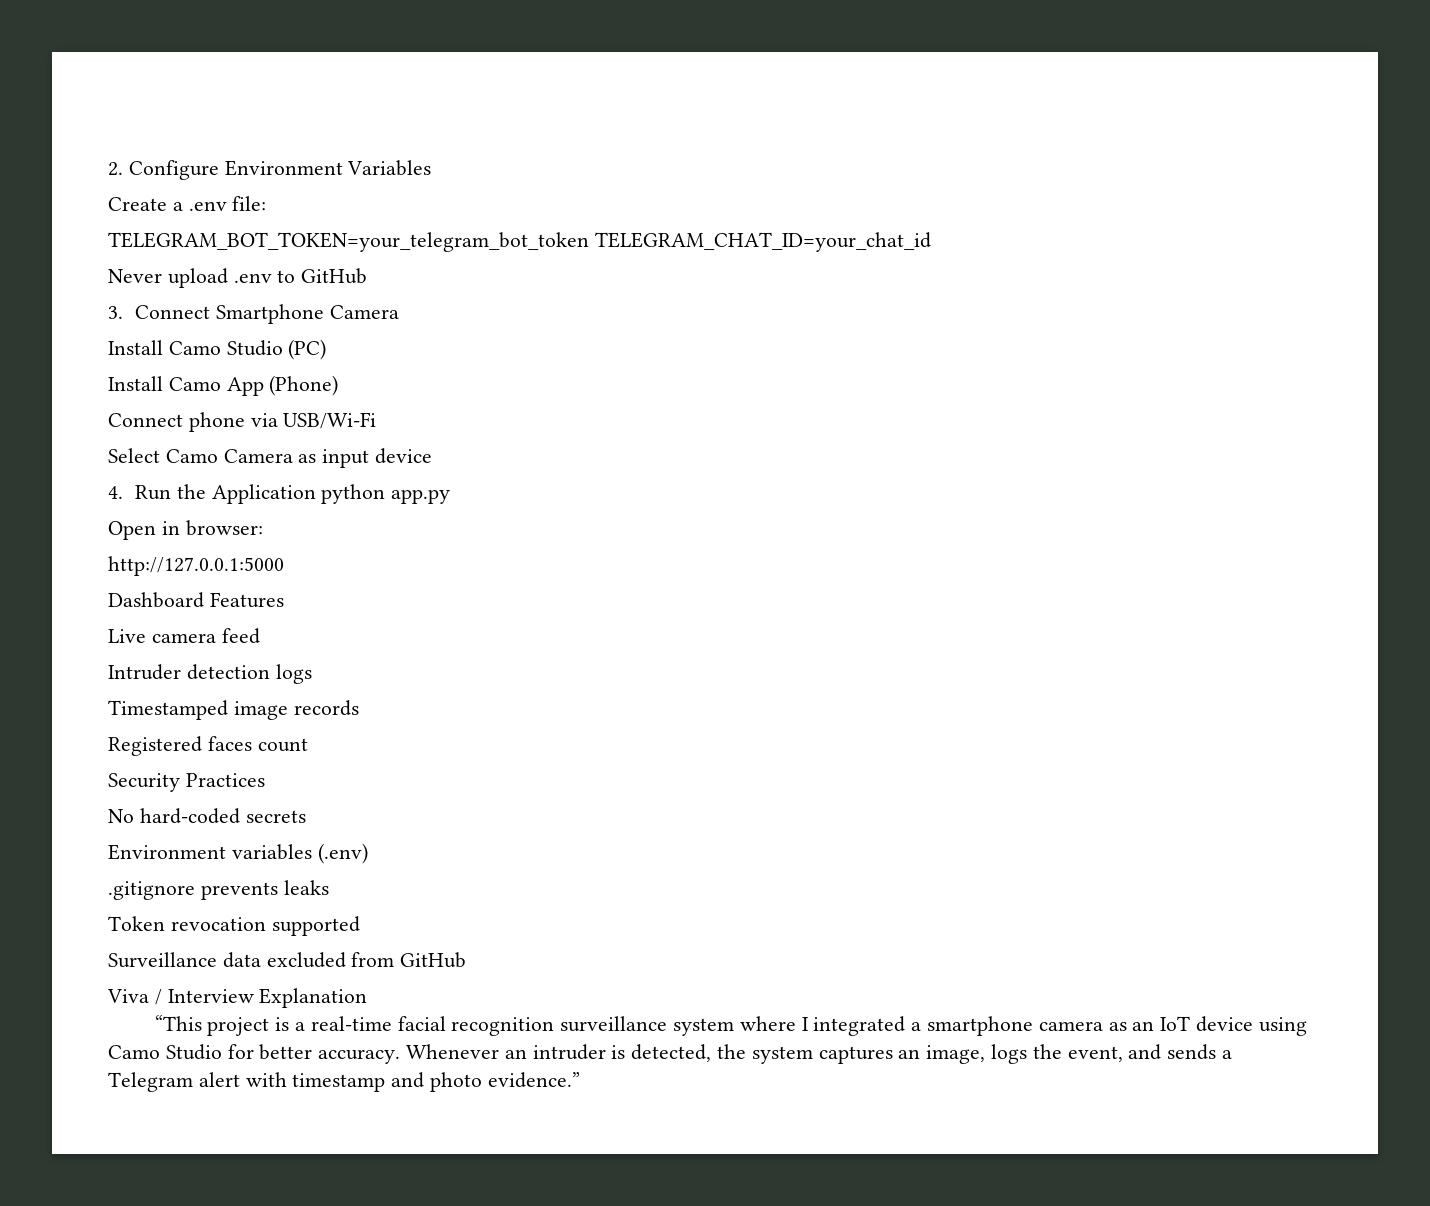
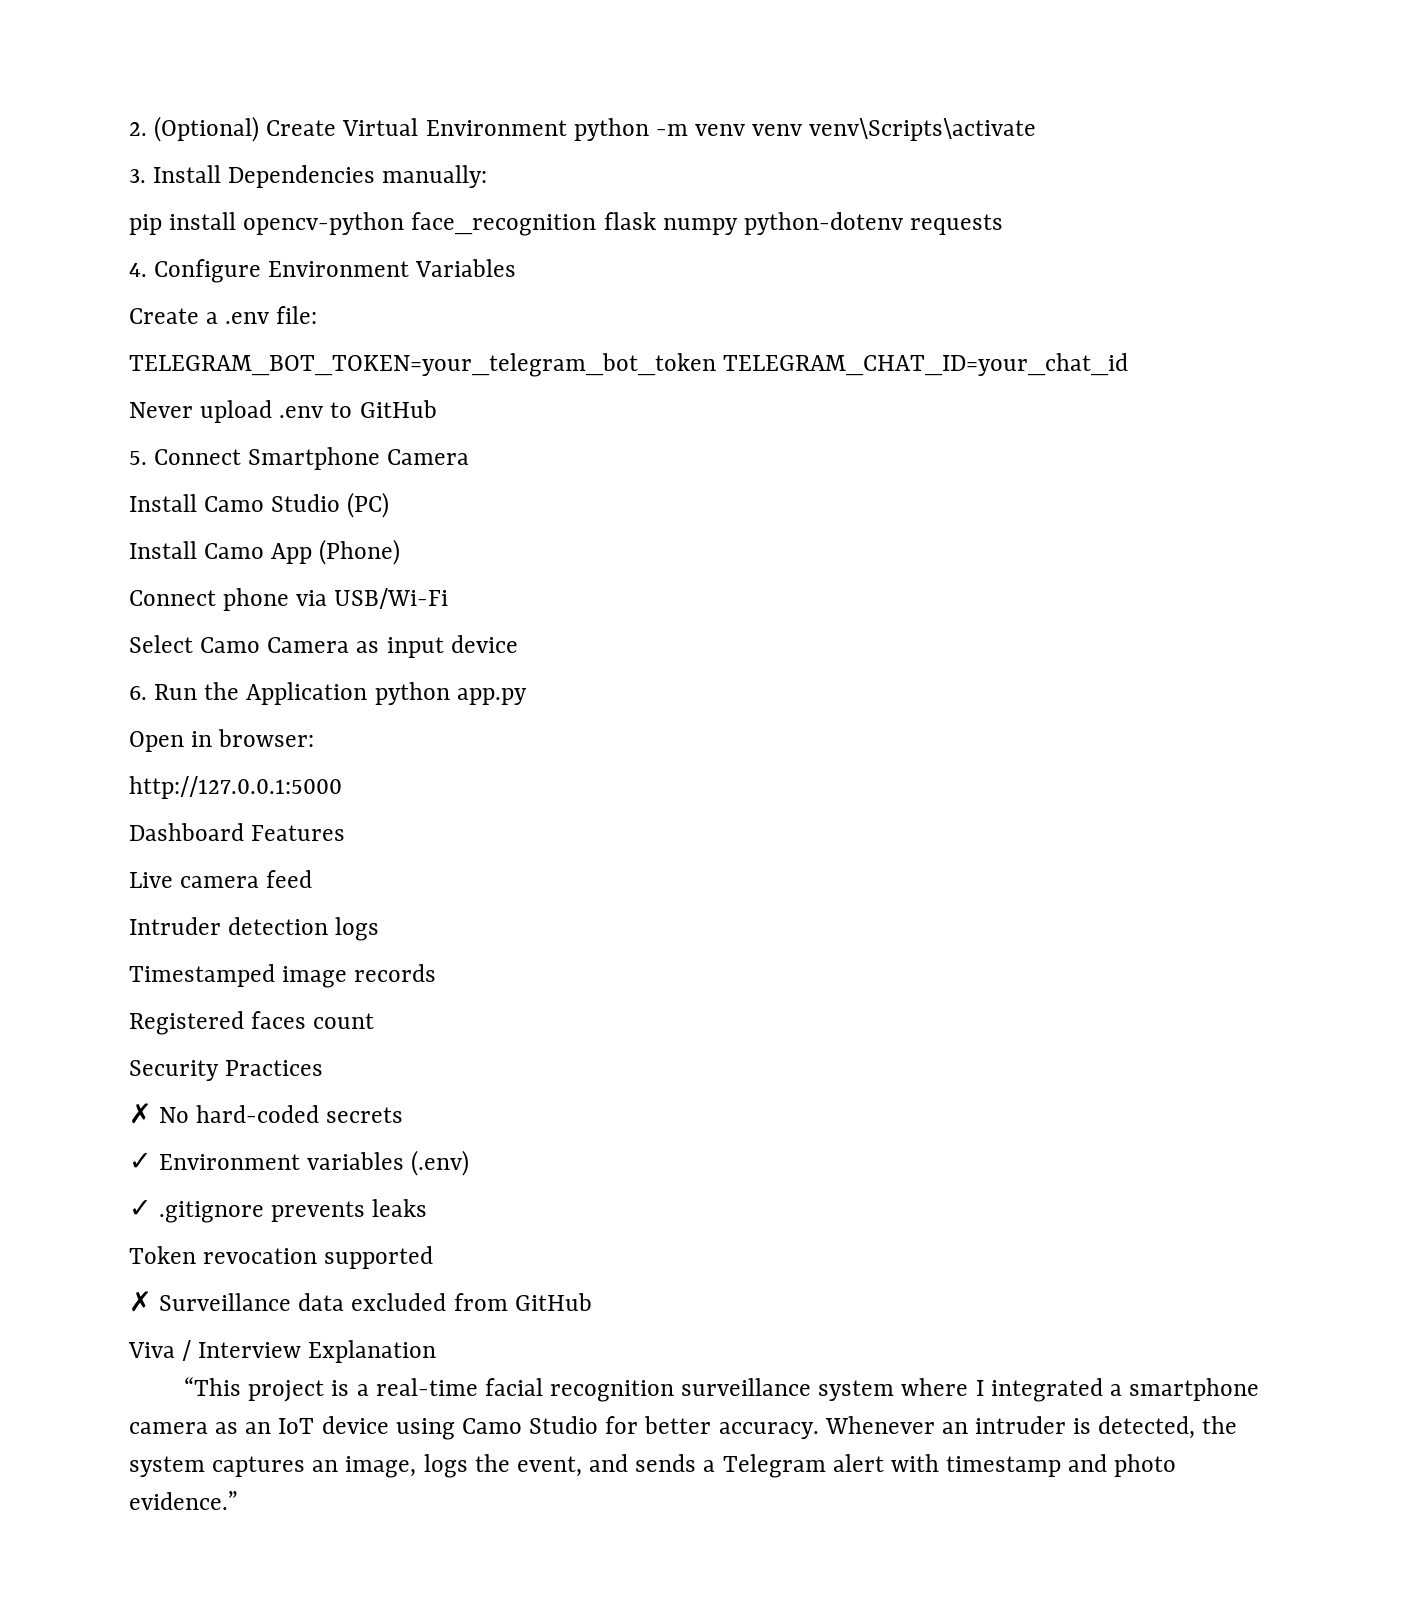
(123, 169) none -> [154,116,1037,142] [129,165,488,188] [129,212,1004,236] [129,263,147,277] (Optional) Create Virtual Environment python -m venv venv venv\Scripts\activate // 3. Install Dependencies manually: // pip install opencv-python face_recognition flask numpy python-dotenv requests // 4.
[108,306,123,319] 3. -> [129,451,147,465] 5.
[108,486,123,499] 4. -> [129,686,147,700] 6.
(265, 780) none -> [129,1103,152,1124] ✗
(306, 816) none -> [129,1153,152,1170] ✓
(368, 853) none -> [129,1200,152,1217] ✓
(360, 926) none -> [129,1291,152,1312] ✗

